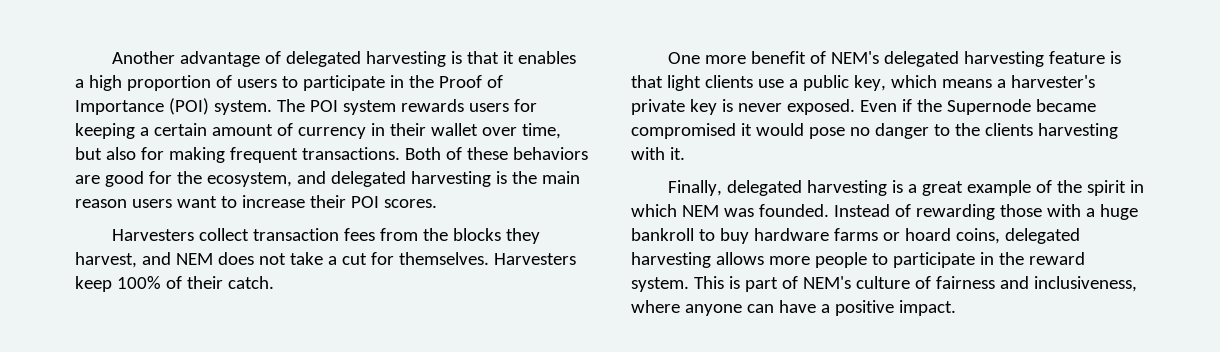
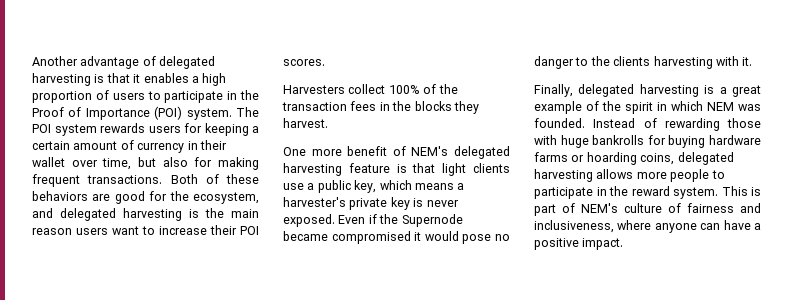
(249, 234) none -> [388,84,458,94] 100% of the
[379,228,418,241] from -> [379,102,390,111] in
[75,252,576,268] [75,276,274,292] harvest, and NEM does not take a cut for themselves. Harvesters keep 100% of their catch. -> [283,118,328,128] harvest.
[1085,204,1138,220] [631,228,749,244] a huge bankroll to buy -> [560,135,706,148] huge bankrolls for buying
[904,228,951,241] hoard -> [586,152,637,165] hoarding

